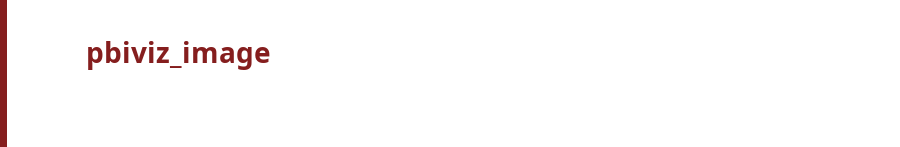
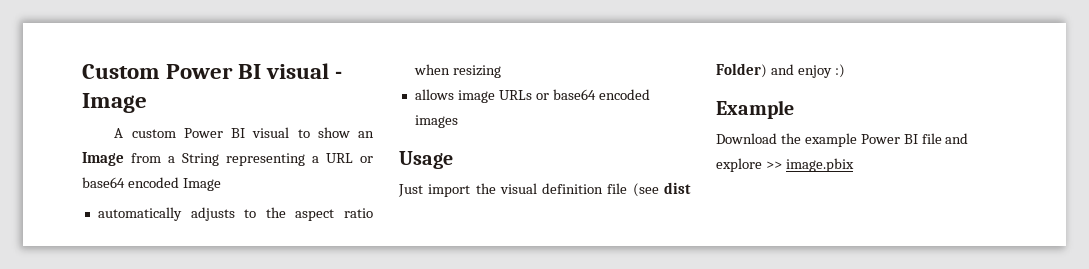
[86,41,271,70] pbiviz_image -> [82,63,343,79] [82,93,147,113] [114,127,374,138] [82,152,373,166] [82,177,221,191] [97,207,374,221] [413,64,501,78] [414,89,650,103] [414,115,458,128] [399,151,453,169] [398,182,691,197] [716,63,845,78] [716,100,794,119] [716,133,969,147] [716,158,854,172] Custom Power BI visual - Image // A custom Power BI visual to show an Image from a String representing a URL or base64 encoded Image // automatically adjusts to the aspect ratio when resizing // allows image URLs or base64 encoded images // Usage // Just import the visual definition file (see dist Folder) and enjoy :) // Example // Download the example Power BI file and explore >> image.pbix

